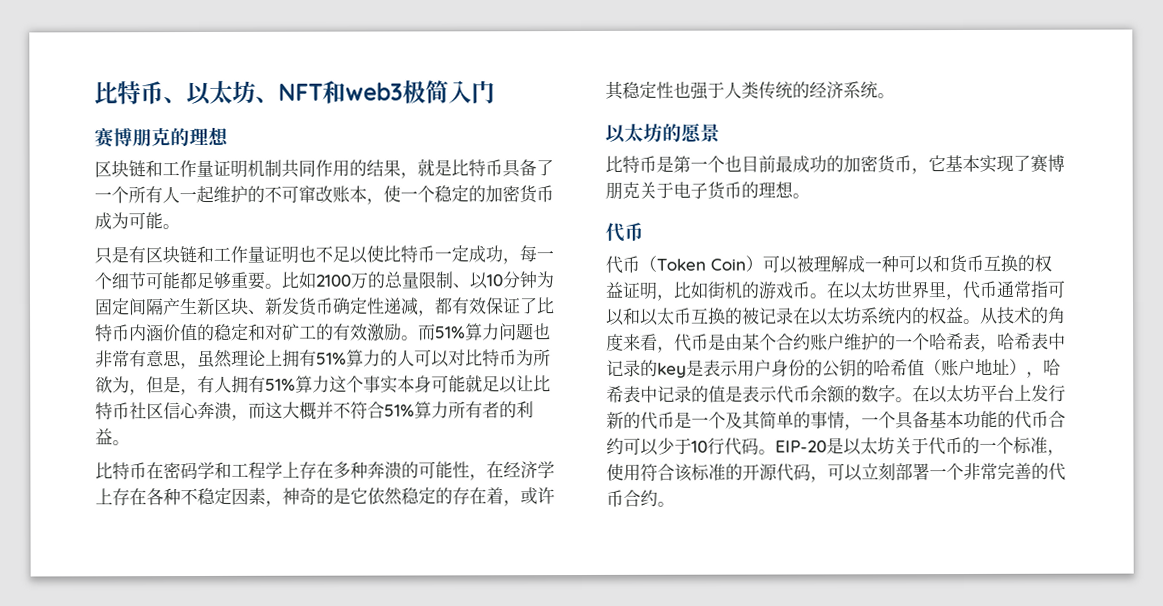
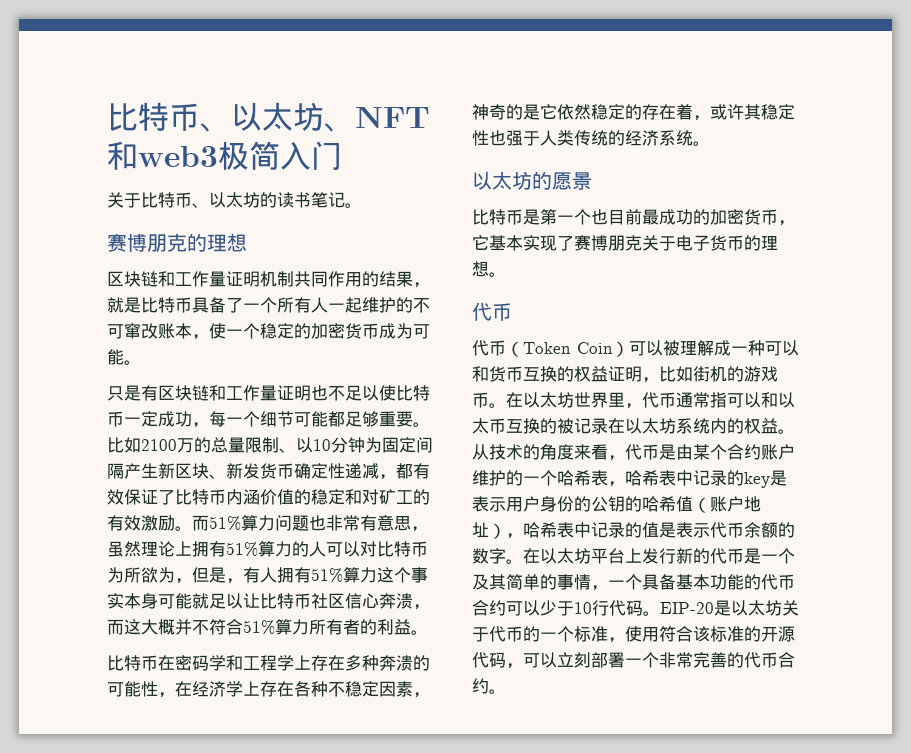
(495, 92) none -> [107,192,362,208] // 关于比特币、以太坊的读书笔记。

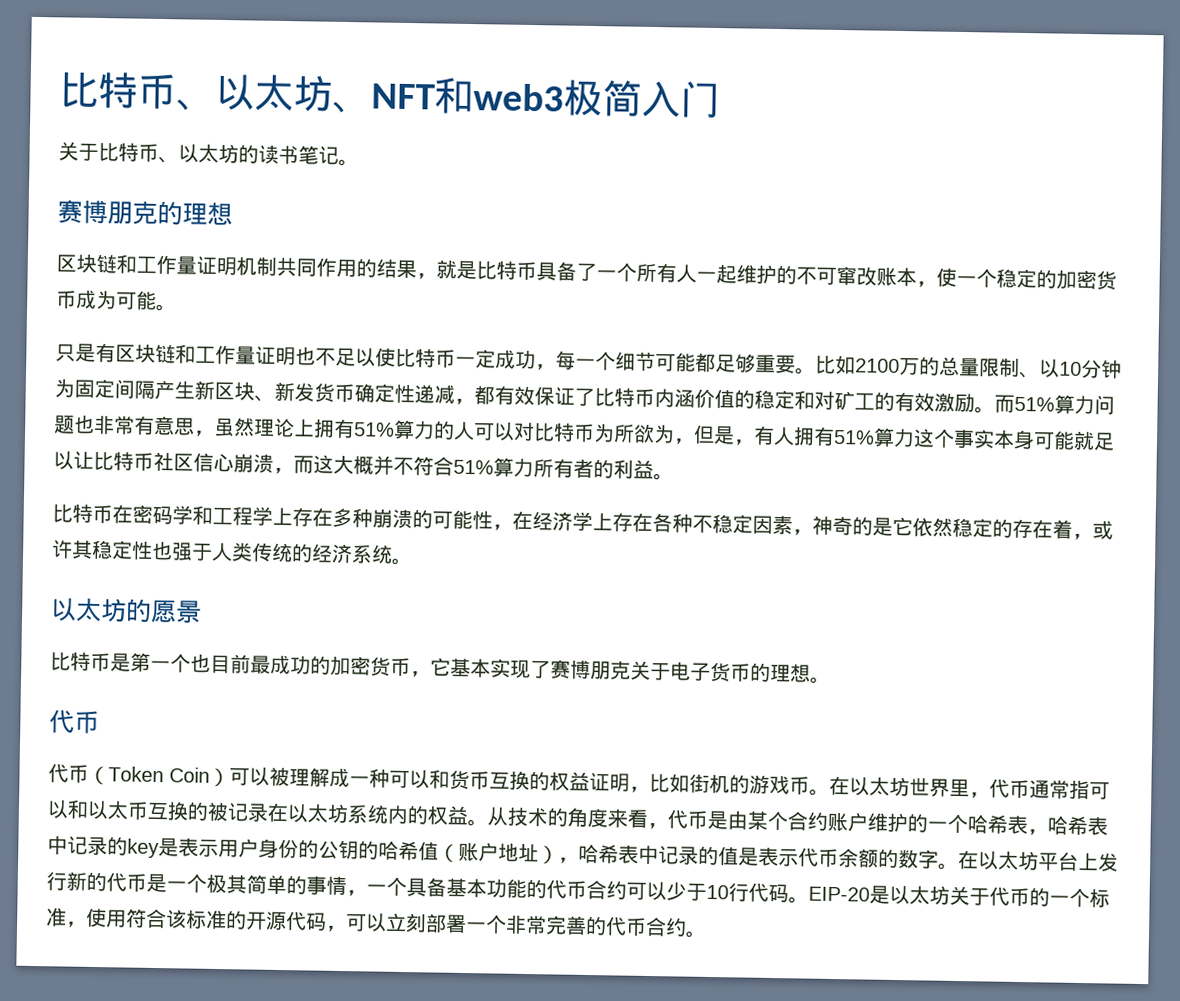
[379,593,396,609] 奔 -> [233,453,254,473] 崩
[379,655,396,671] 奔 -> [372,508,393,528] 崩
[472,574,489,590] 及 -> [206,873,227,894] 极

